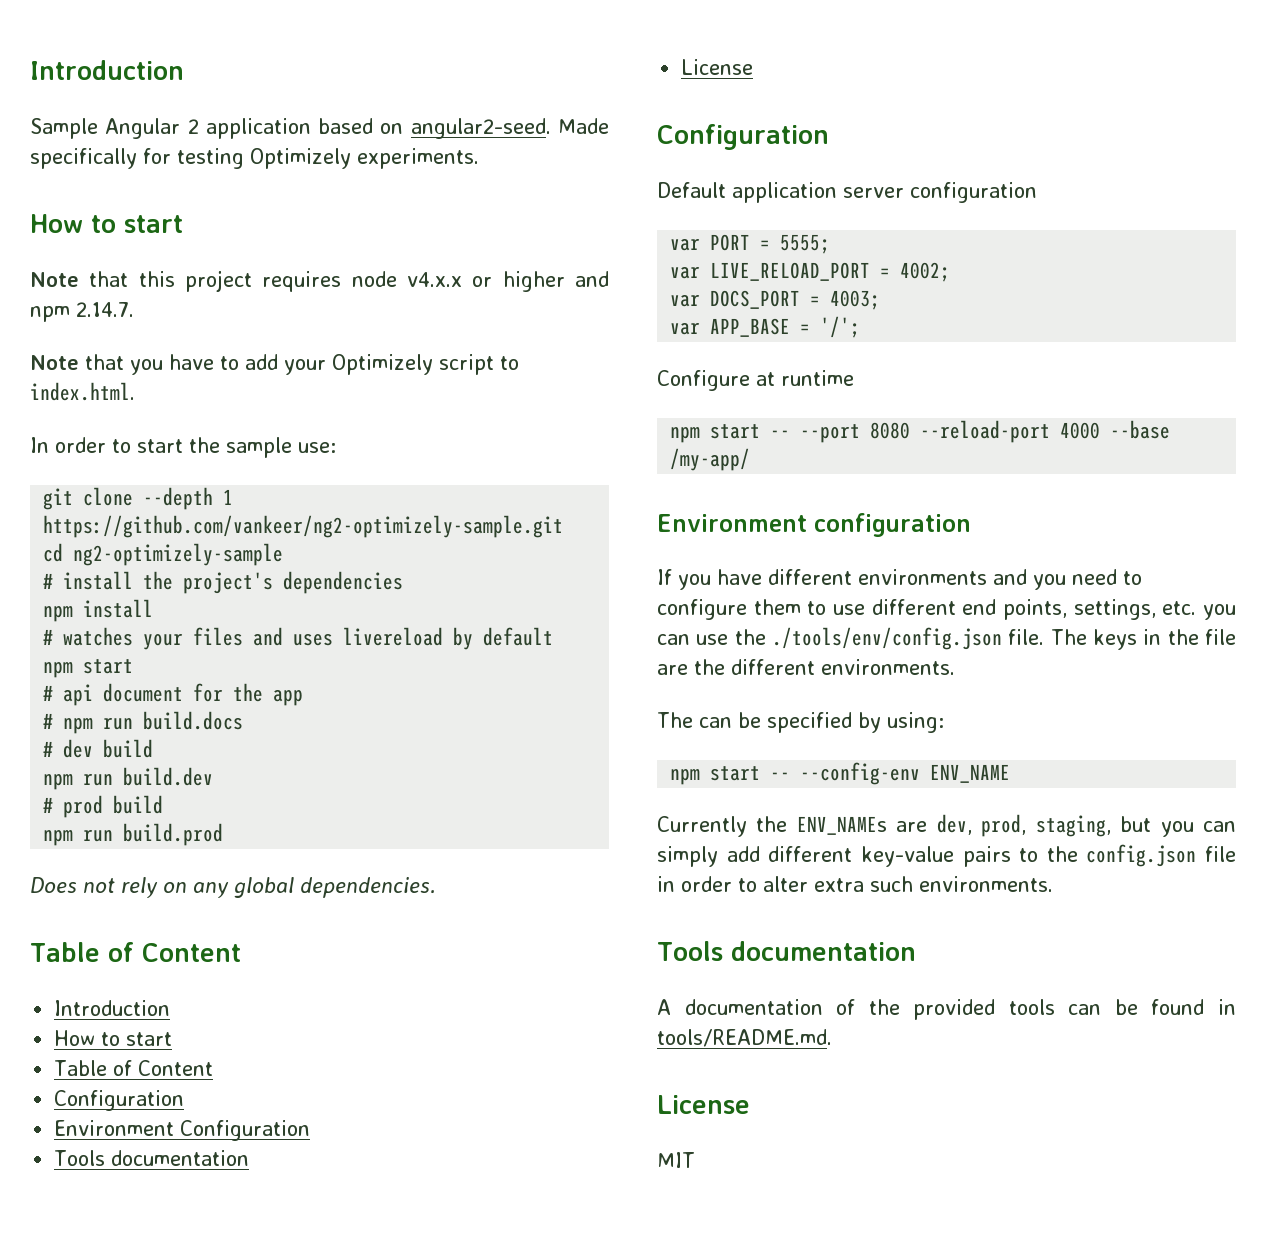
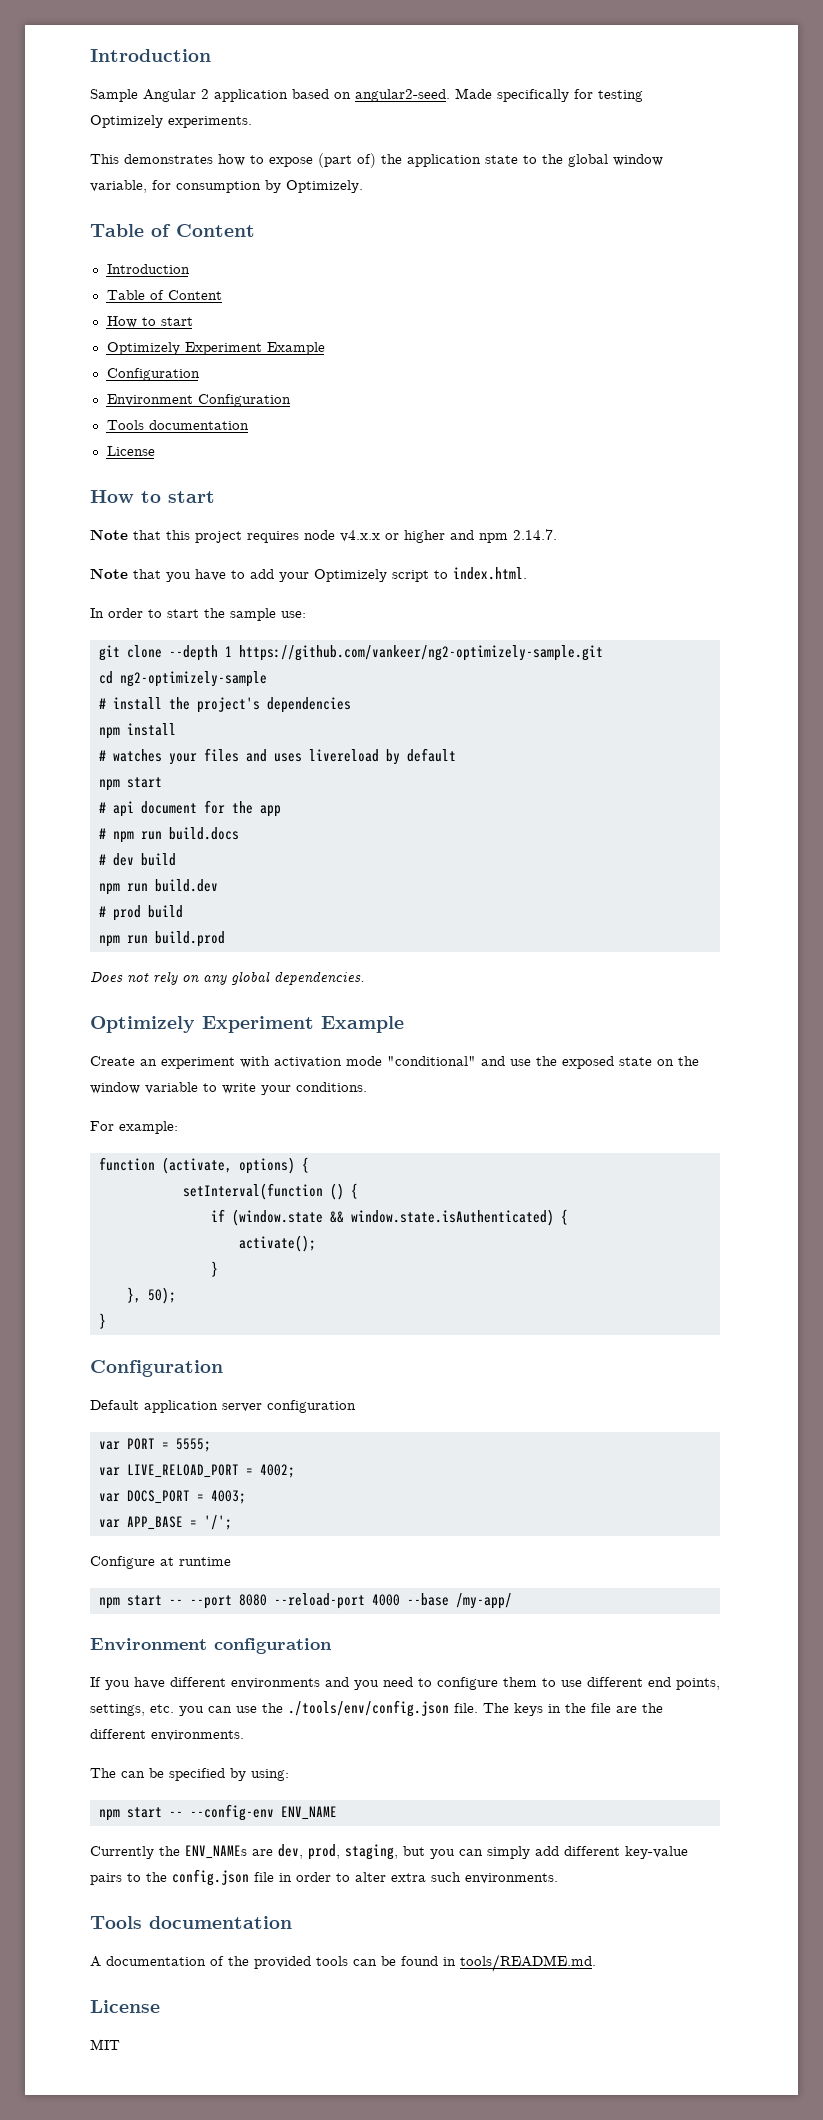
(479, 158) none -> [90,153,663,168] [90,180,363,193] [90,224,255,237] [106,264,190,274] [106,290,222,300] [106,316,193,328] [106,342,325,355] [106,368,200,381] [106,394,291,407] [106,420,249,430] [106,446,155,456] // This demonstrates how to expose (part of) the application state to the global window variable, for consumption by Optimizely. // Table of Content // Introduction // Table of Content // How to start // Optimizely Experiment Example // Configuration // Environment Configuration // Tools documentation // License
[30,942,241,962] [54,1000,171,1016] [54,1030,173,1046] [54,1060,214,1076] [54,1090,185,1111] [54,1120,311,1141] [54,1150,250,1166] [681,59,754,75] Table of Content // Introduction // How to start // Table of Content // Configuration // Environment Configuration // Tools documentation // License -> [90,1016,404,1033] [90,1056,699,1069] [90,1082,367,1095] [90,1121,178,1134] [99,1157,309,1174] [183,1183,358,1200] [211,1209,568,1226] [239,1235,316,1252] [211,1261,218,1277] [127,1287,176,1304] [99,1313,106,1329] Optimizely Experiment Example // Create an experiment with activation mode "conditional" and use the exposed state on the window variable to write your conditions. // For example: // function (activate, options) { // setInterval(function () { // if (window.state && window.state.isAuthenticated) { // activate(); // } // }, 50); // }

